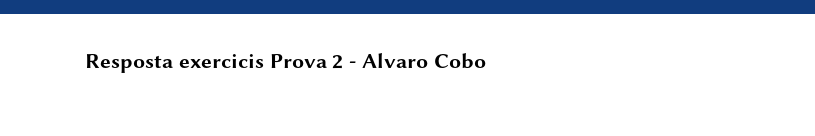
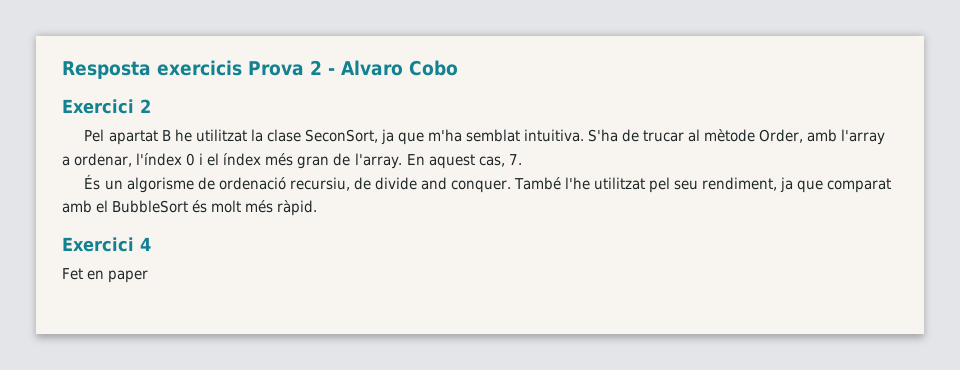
(486, 61) none -> [62,99,151,114] [84,129,886,145] [62,153,522,169] [84,174,892,193] [62,200,318,216] [62,237,151,252] [62,268,149,283] // Exercici 2 // Pel apartat B he utilitzat la clase SeconSort, ja que m'ha semblat intuitiva. S'ha de trucar al mètode Order, amb l'array a ordenar, l'índex 0 i el índex més gran de l'array. En aquest cas, 7. // És un algorisme de ordenació recursiu, de divide and conquer. També l'he utilitzat pel seu rendiment, ja que comparat amb el BubbleSort és molt més ràpid. // Exercici 4 // Fet en paper

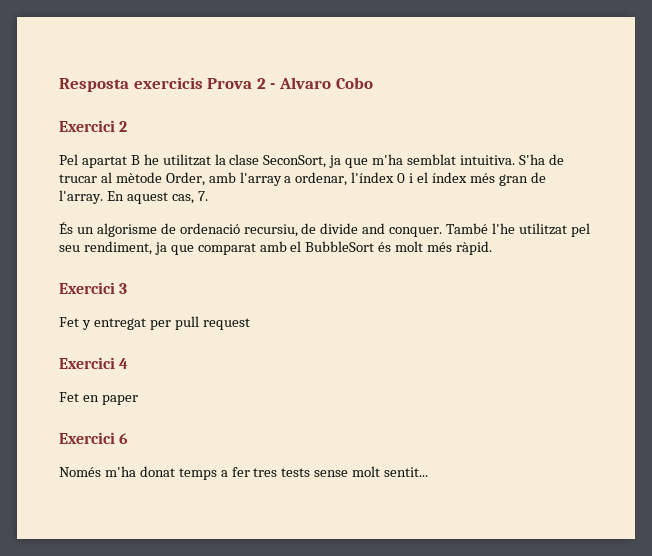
(318, 208) none -> [59,282,128,294] [59,316,250,330] // Exercici 3 // Fet y entregat per pull request
(149, 276) none -> [59,432,129,444] [59,466,429,480] // Exercici 6 // Només m'ha donat temps a fer tres tests sense molt sentit...

